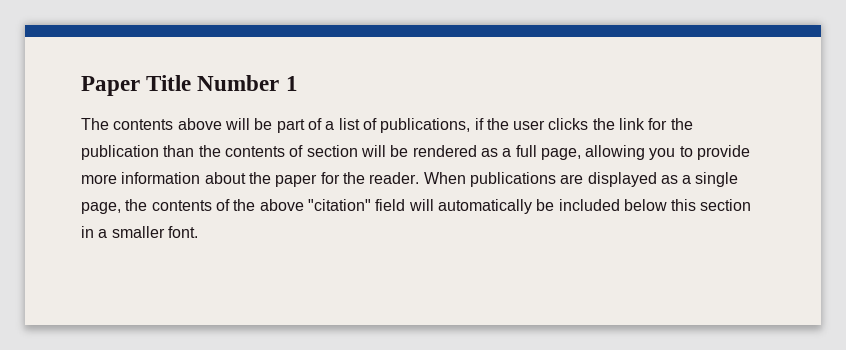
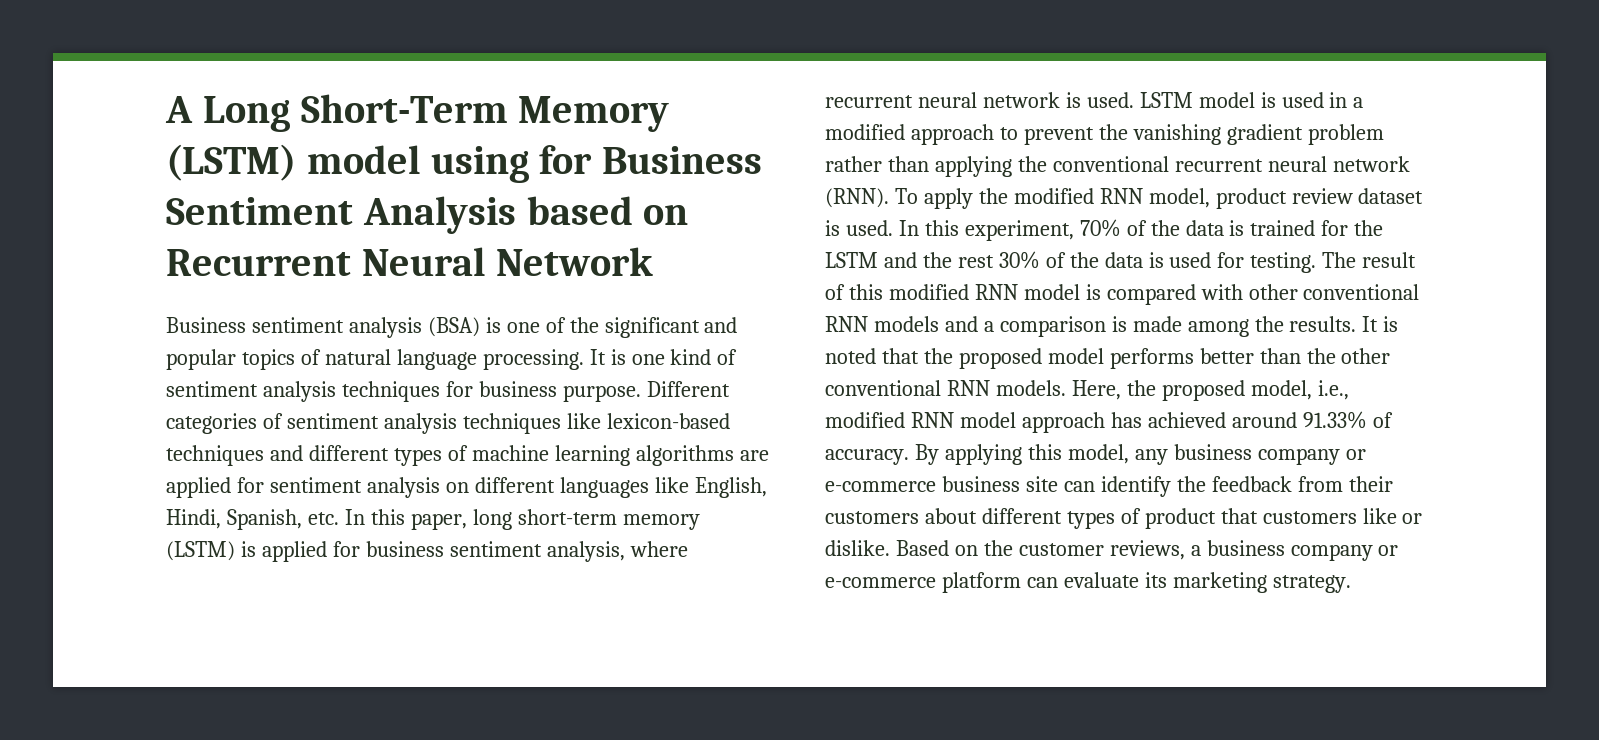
[81,75,298,96] [81,118,693,133] [81,145,751,160] [81,172,739,187] [81,199,752,214] [81,226,198,238] Paper Title Number 1 // The contents above will be part of a list of publications, if the user clicks the link for the publication than the contents of section will be rendered as a full page, allowing you to provide more information about the paper for the reader. When publications are displayed as a single page, the contents of the above "citation" field will automatically be included below this section in a smaller font. -> [165,94,670,132] [166,144,763,183] [166,196,689,234] [166,247,653,276] [166,317,738,338] [166,349,738,370] [166,381,730,402] [166,413,730,434] [166,445,769,466] [166,477,767,498] [166,509,700,530] [166,541,688,562] [825,92,1364,108] [825,124,1384,145] [825,156,1410,177] [825,188,1424,209] [825,219,1384,241] [825,251,1417,273] [825,284,1420,305] [825,316,1399,337] [825,348,1391,369] [825,380,1349,401] [825,411,1393,433] [825,444,1366,465] [825,476,1393,497] [825,508,1423,529] [825,540,1399,561] [825,572,1351,593] A Long Short-Term Memory (LSTM) model using for Business Sentiment Analysis based on Recurrent Neural Network // Business sentiment analysis (BSA) is one of the significant and popular topics of natural language processing. It is one kind of sentiment analysis techniques for business purpose. Different categories of sentiment analysis techniques like lexicon-based techniques and different types of machine learning algorithms are applied for sentiment analysis on different languages like English, Hindi, Spanish, etc. In this paper, long short-term memory (LSTM) is applied for business sentiment analysis, where recurrent neural network is used. LSTM model is used in a modified approach to prevent the vanishing gradient problem rather than applying the conventional recurrent neural network (RNN). To apply the modified RNN model, product review dataset is used. In this experiment, 70% of the data is trained for the LSTM and the rest 30% of the data is used for testing. The result of this modified RNN model is compared with other conventional RNN models and a comparison is made among the results. It is noted that the proposed model performs better than the other conventional RNN models. Here, the proposed model, i.e., modified RNN model approach has achieved around 91.33% of accuracy. By applying this model, any business company or e-commerce business site can identify the feedback from their customers about different types of product that customers like or dislike. Based on the customer reviews, a business company or e-commerce platform can evaluate its marketing strategy.

